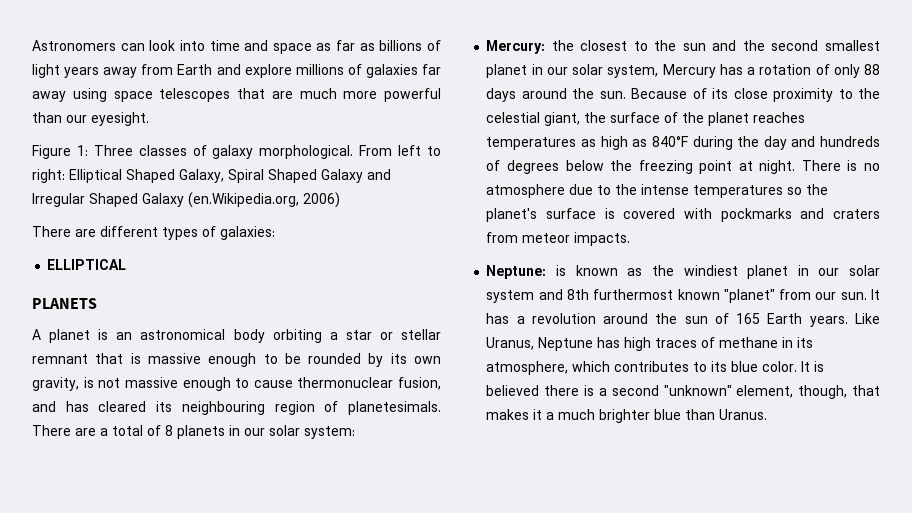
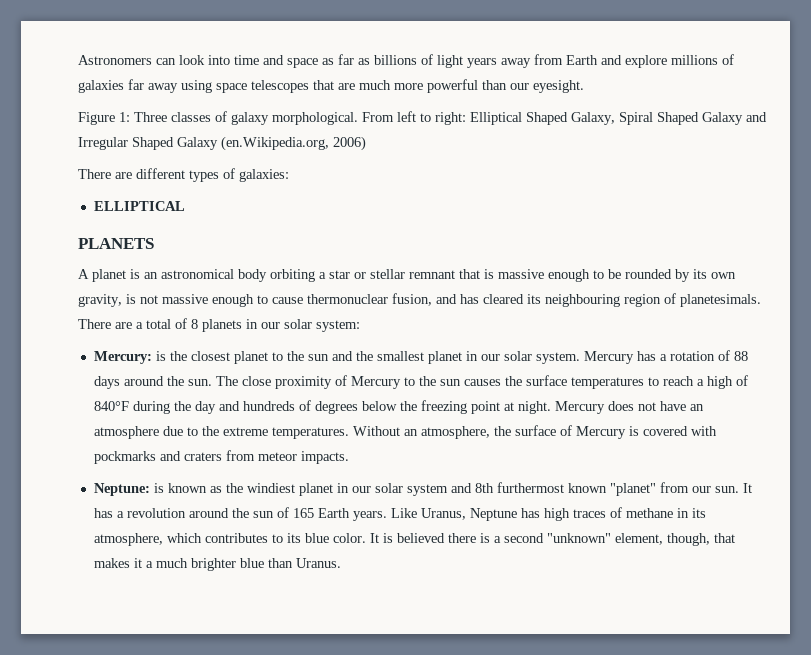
(546, 47) none -> [155,351,166,361] is
(628, 45) none -> [233,351,268,364] planet
[771,40,819,51] second -> (373, 356) none
[607,65,659,78] system, -> [535,352,580,364] system.
[833,64,860,78] only -> (730, 355) none
[631,88,880,102] [486,112,806,126] [486,136,648,150] Because of its close proximity to the celestial giant, the surface of the planet reaches temperatures as high as -> [215,375,748,389] The close proximity of Mercury to the sun causes the surface temperatures to reach a high of
[801,160,880,171] [486,184,829,198] [486,208,597,222] There is no atmosphere due to the intense temperatures so the planet's surface -> [554,401,704,414] [93,425,626,439] Mercury does not have an atmosphere due to the extreme temperatures. Without an atmosphere, the surface of Mercury

